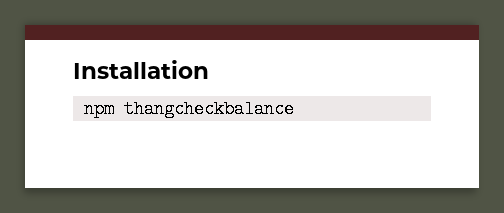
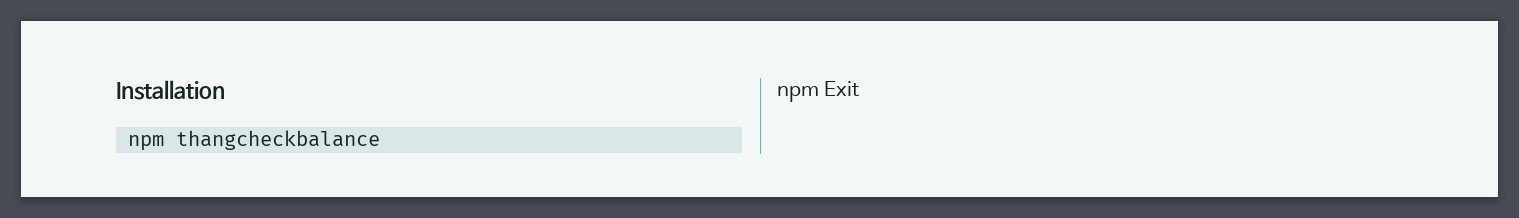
(294, 109) none -> [777,81,860,102] // npm Exit

